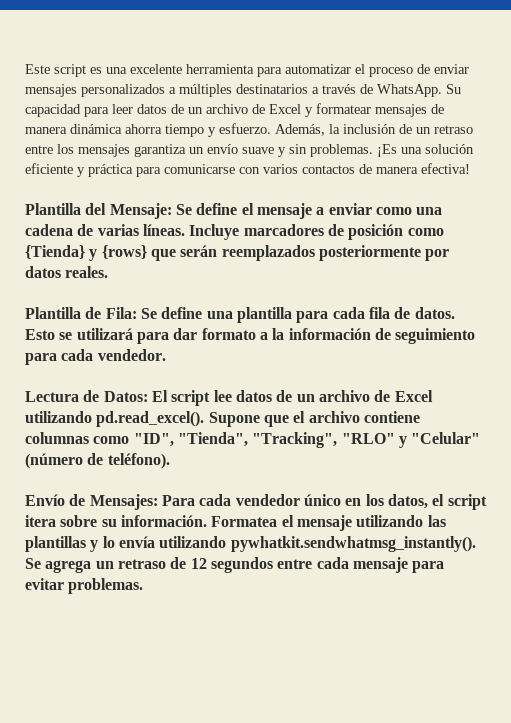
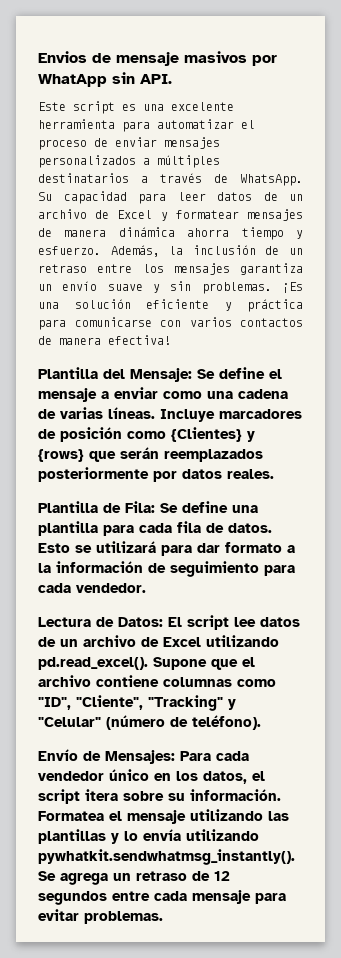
(25, 69) none -> [38,51,277,66] [38,72,172,87] Envios de mensaje masivos por WhatApp sin API. //
[25,245,85,259] {Tienda} -> [171,427,242,442] {Clientes}
[177,432,395,448] "Tienda", "Tracking", "RLO" -> [76,695,223,711] "Cliente", "Tracking"

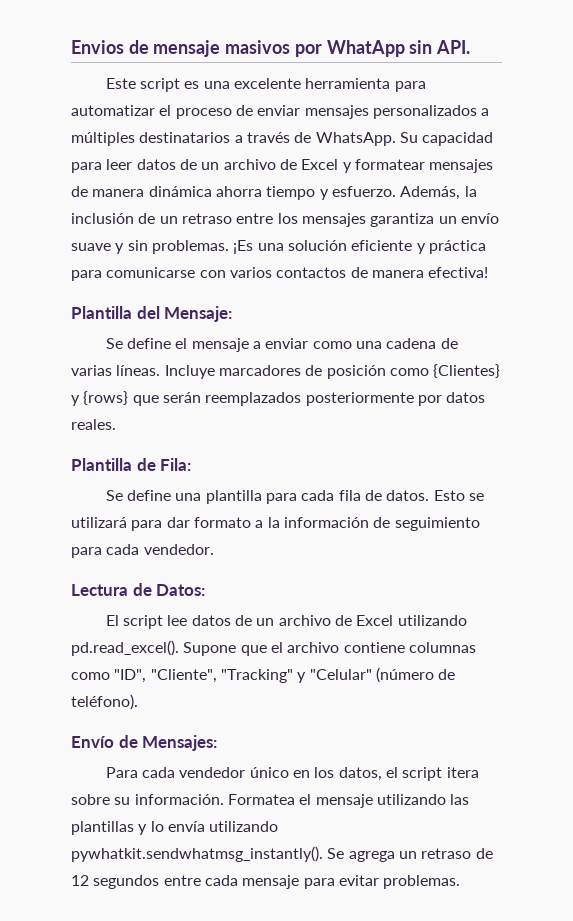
(192, 375) none -> (233, 314) //
(155, 507) none -> (192, 464) //
(163, 622) none -> (206, 590) //
(175, 757) none -> (218, 743) //

